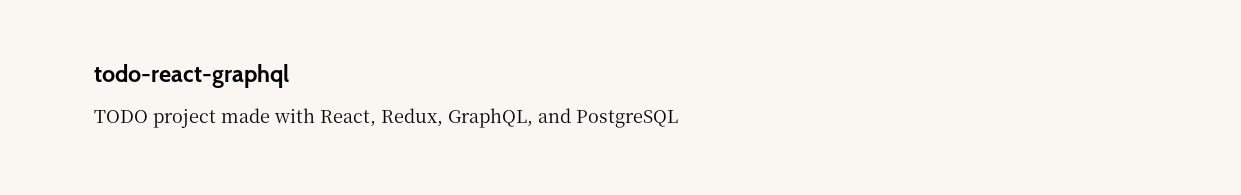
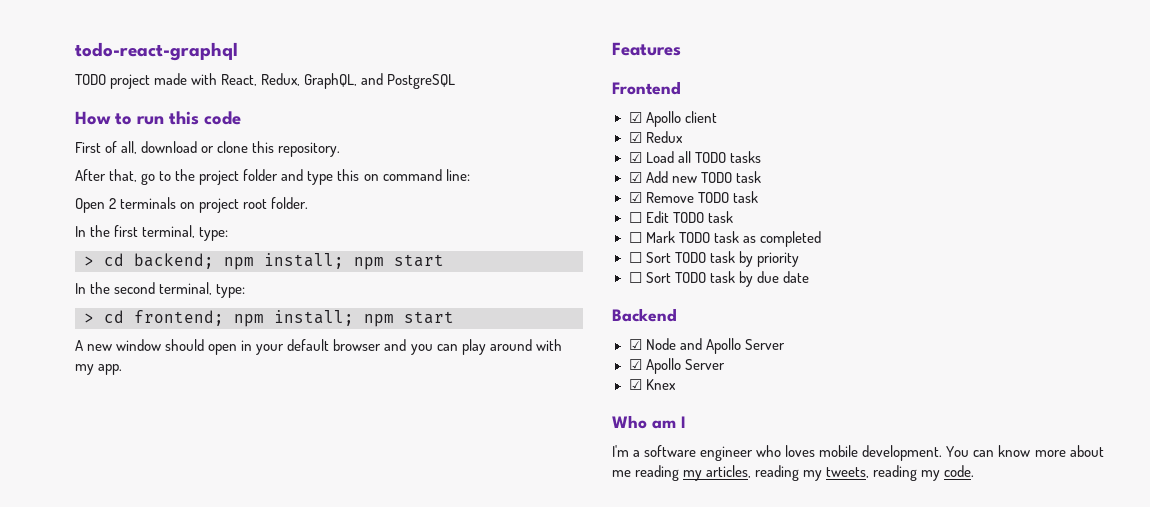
(678, 119) none -> [75,111,241,125] [75,141,341,157] [75,169,470,185] [75,197,309,213] [75,225,229,241] [84,253,444,270] [75,282,246,298] [84,310,454,327] [75,339,562,355] [75,364,123,375] [612,42,681,56] [612,81,681,95] [628,111,717,127] [628,131,683,143] [628,151,761,163] [628,171,761,183] [628,191,758,203] [628,211,733,223] [628,231,821,247] [628,251,799,267] [628,271,809,287] [612,308,677,322] [628,338,785,354] [628,358,725,374] [628,379,676,390] [612,415,686,429] [612,445,1104,461] [612,465,975,481] // How to run this code // First of all, download or clone this repository. // After that, go to the project folder and type this on command line: // Open 2 terminals on project root folder. // In the first terminal, type: // > cd backend; npm install; npm start // In the second terminal, type: // > cd frontend; npm install; npm start // A new window should open in your default browser and you can play around with my app. // Features // Frontend // ☑ Apollo client // ☑ Redux // ☑ Load all TODO tasks // ☑ Add new TODO task // ☑ Remove TODO task // ☐ Edit TODO task // ☐ Mark TODO task as completed // ☐ Sort TODO task by priority // ☐ Sort TODO task by due date // Backend // ☑ Node and Apollo Server // ☑ Apollo Server // ☑ Knex // Who am I // I'm a software engineer who loves mobile development. You can know more about me reading my articles, reading my tweets, reading my code.

